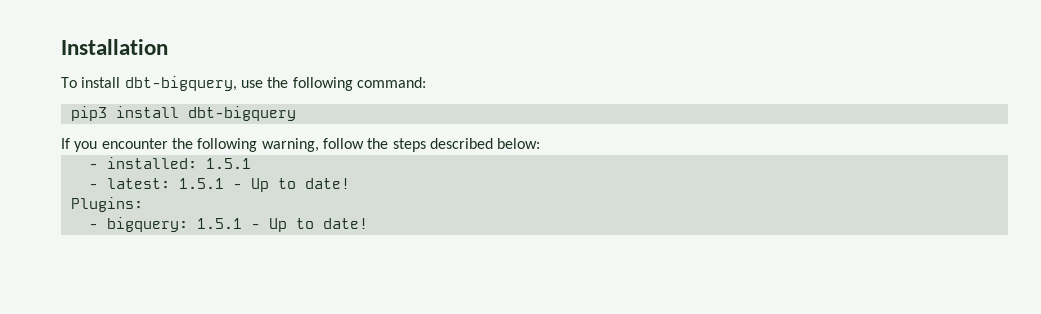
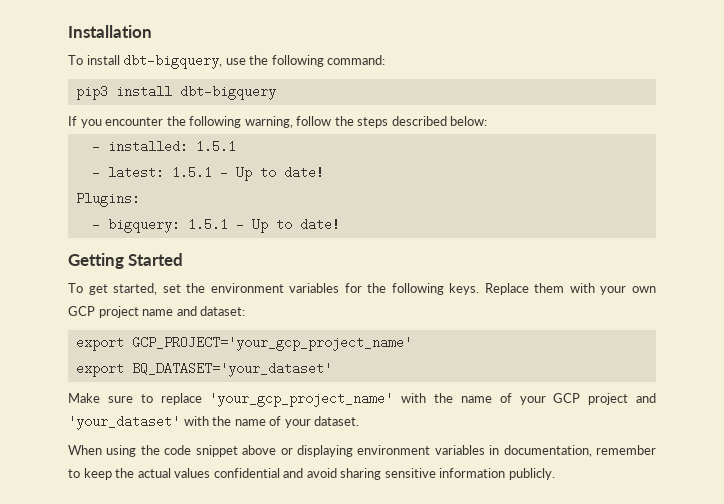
(368, 223) none -> [68,253,184,269] [68,283,657,295] [68,306,246,318] [75,336,412,351] [75,362,332,377] [68,392,656,407] [68,415,360,430] [68,445,656,457] [68,468,555,480] // Getting Started // To get started, set the environment variables for the following keys. Replace them with your own GCP project name and dataset: // export GCP_PROJECT='your_gcp_project_name' // export BQ_DATASET='your_dataset' // Make sure to replace 'your_gcp_project_name' with the name of your GCP project and 'your_dataset' with the name of your dataset. // When using the code snippet above or displaying environment variables in documentation, remember to keep the actual values confidential and avoid sharing sensitive information publicly.

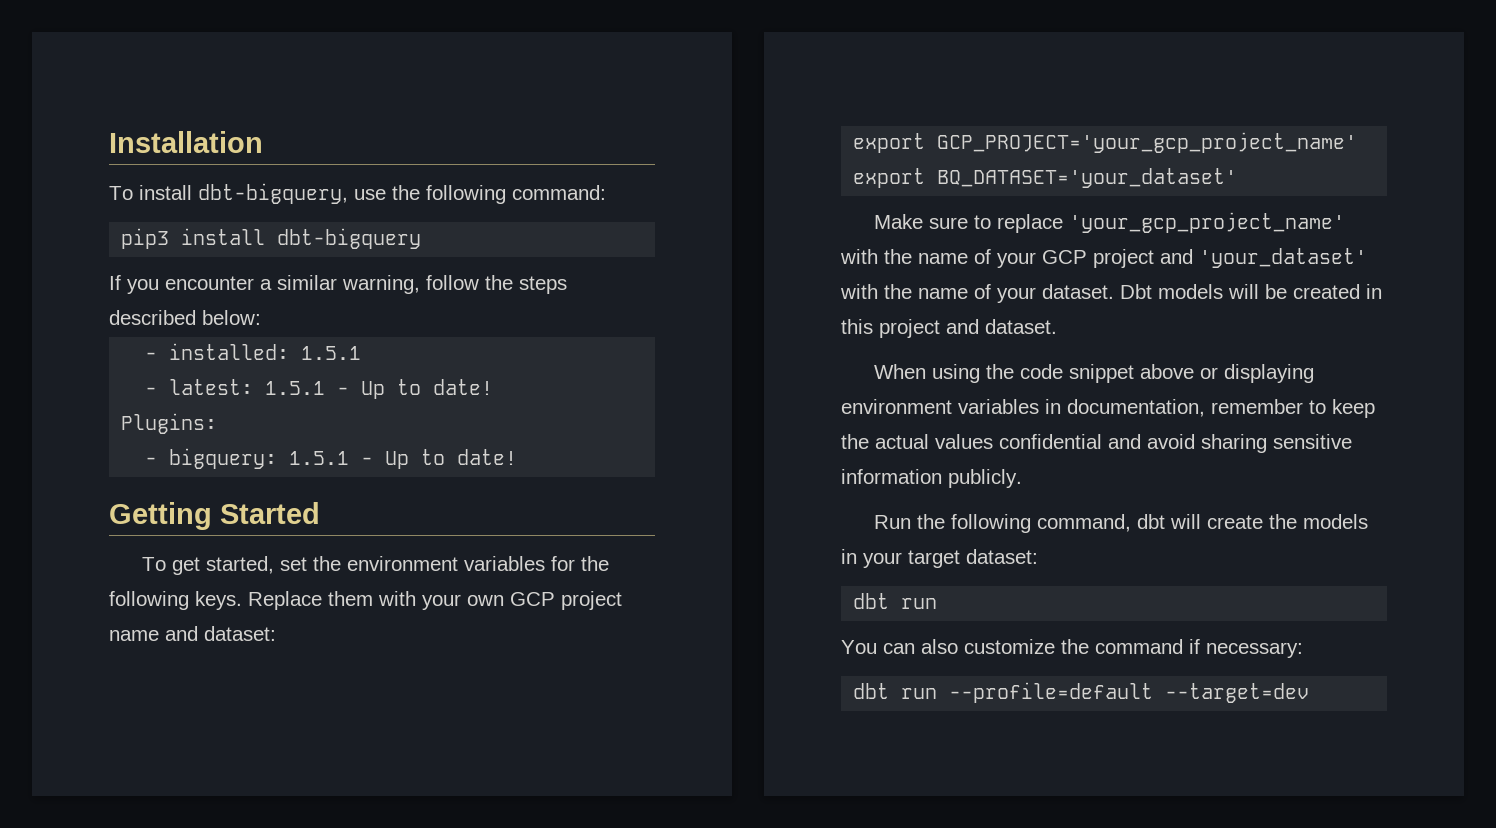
[166,116,242,128] the following -> [260,275,337,290] a similar
(360, 421) none -> [1120,284,1382,299] [841,319,1057,338] Dbt models will be created in this project and dataset.
(555, 474) none -> [874,514,1369,533] [841,549,1038,568] [853,593,938,609] [841,639,1303,658] [853,682,1310,703] // Run the following command, dbt will create the models in your target dataset: // dbt run // You can also customize the command if necessary: // dbt run --profile=default --target=dev

